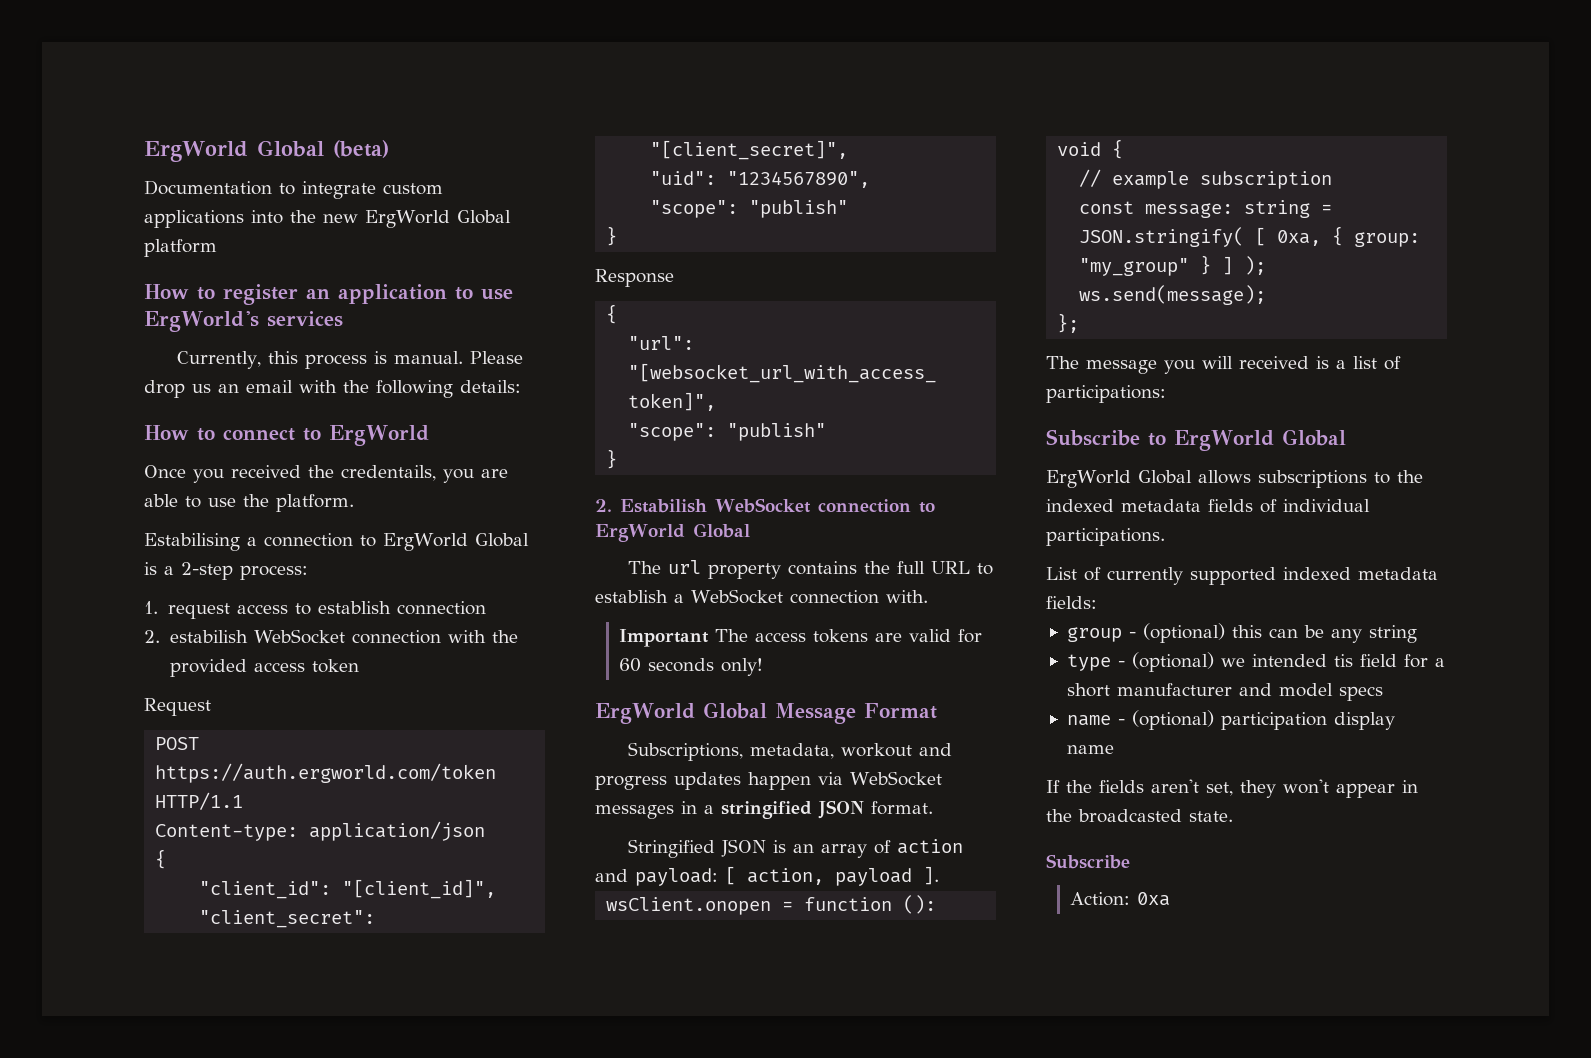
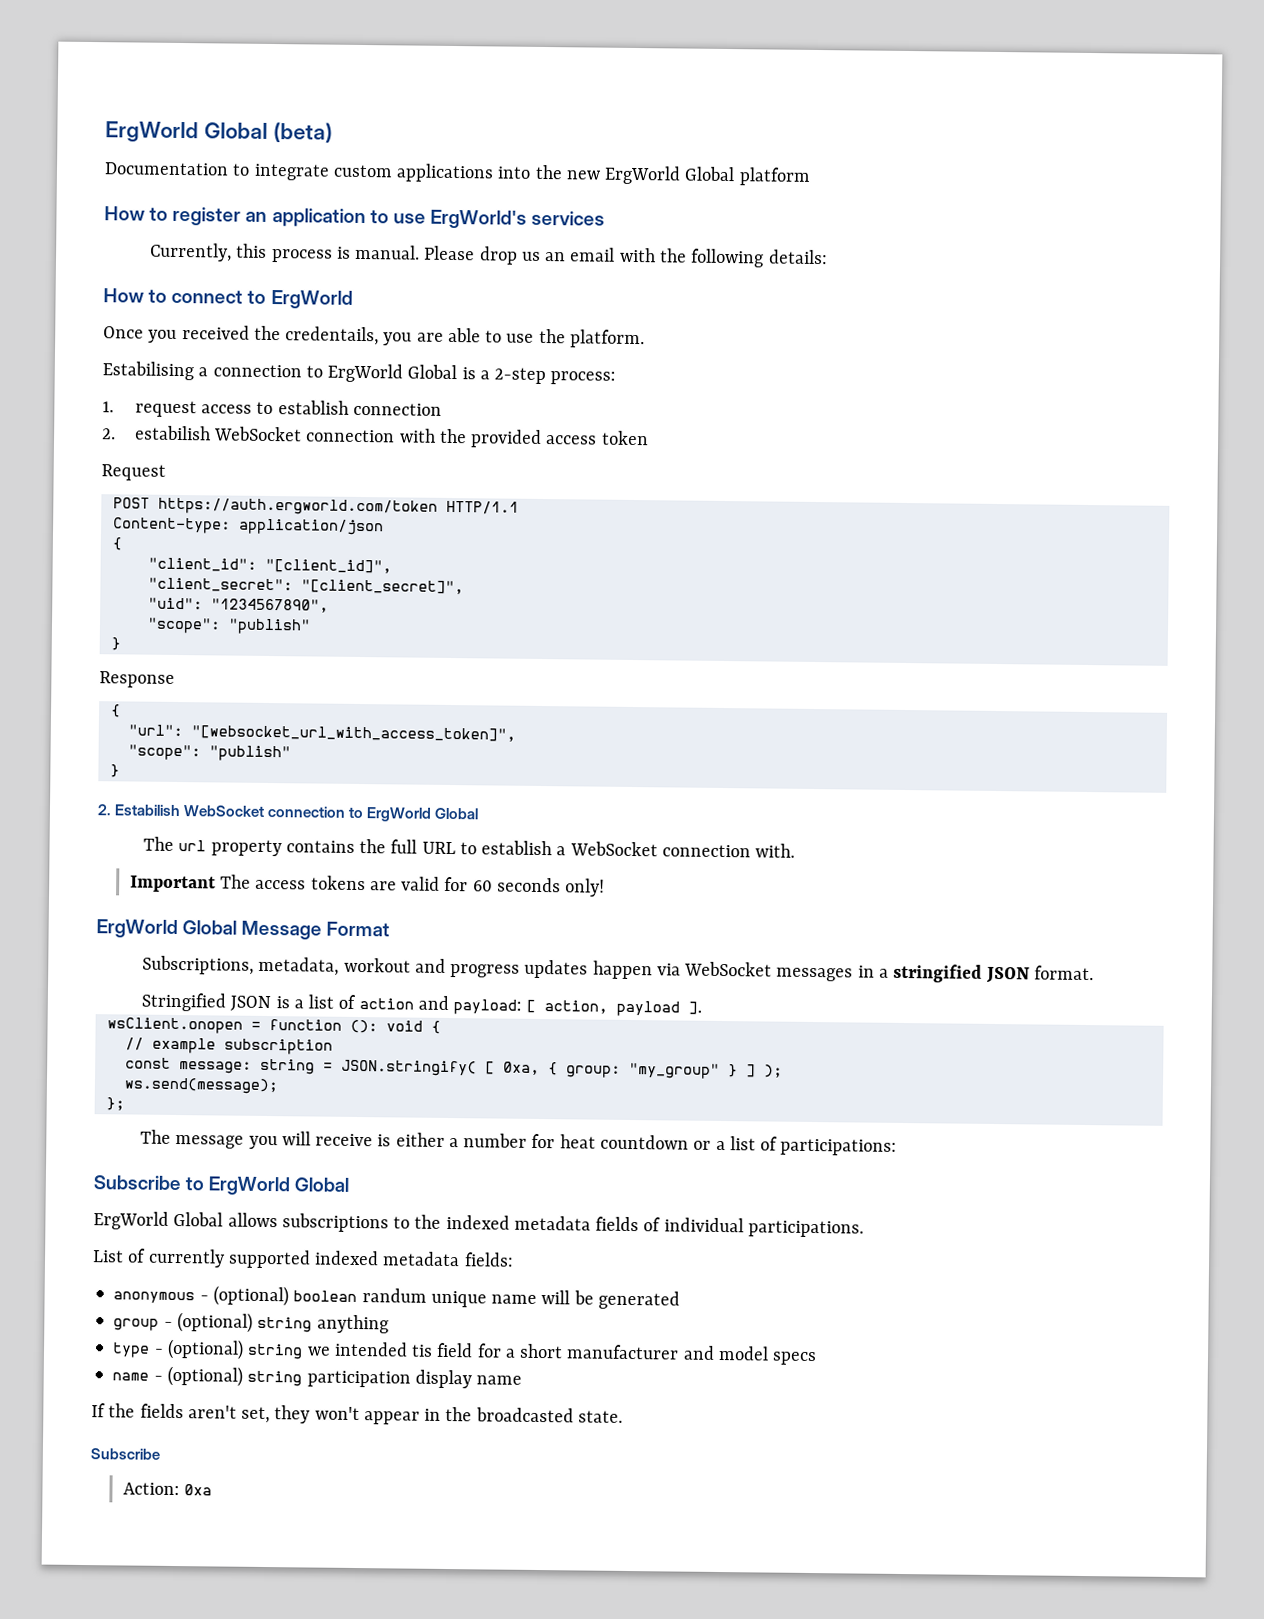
[792,844,867,858] an array -> [293,994,335,1009] a list
[1239,356,1329,369] received is -> [315,1132,712,1150] receive is either a number for heat countdown or
(1097, 602) none -> [113,1285,680,1310] // anonymous - (optional) boolean randum unique name will be generated
[1231,625,1417,643] this can be any string -> [257,1314,389,1334] string anything
(1214, 662) none -> [247,1343,304,1360] string
(1214, 720) none -> [247,1370,303,1387] string

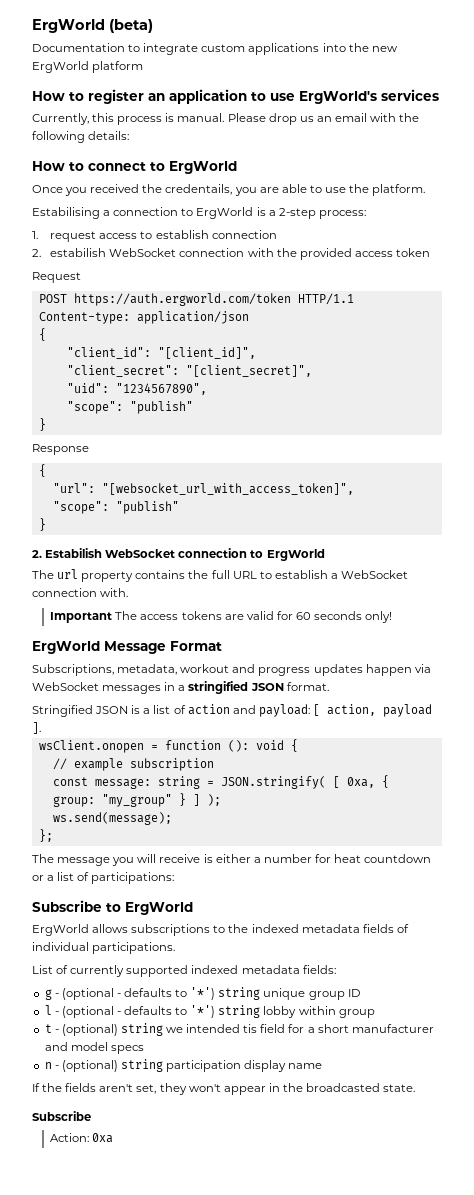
[105,121,268,144] ErgWorld Global -> [32,19,105,33] ErgWorld
[684,166,736,182] Global -> (89, 67) none
[407,364,458,380] Global -> (254, 213) none
[434,807,480,820] Global -> (325, 555) none
[182,920,238,935] Global -> (100, 647) none
[294,1177,350,1192] [93,1211,224,1230] Global // ErgWorld Global -> [32,924,89,936] // ErgWorld
[113,1285,680,1310] [113,1312,389,1334] [112,1342,151,1358] anonymous - (optional) boolean randum unique name will be generated // group - (optional) string anything // type -> [44,987,361,1000] [44,1005,375,1018] [44,1024,52,1033] g - (optional - defaults to '*') string unique group ID // l - (optional - defaults to '*') string lobby within group // t
[112,1372,150,1381] name -> [44,1062,52,1069] n

